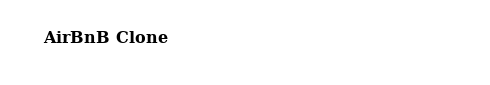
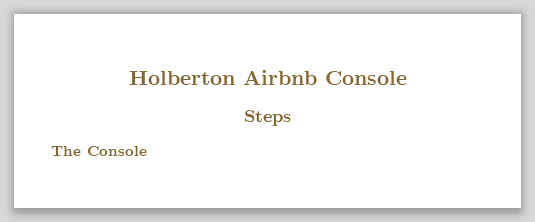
[43,31,168,43] AirBnB Clone -> [128,70,407,85] [244,110,291,126] [51,146,147,156] Holberton Airbnb Console // Steps // The Console

